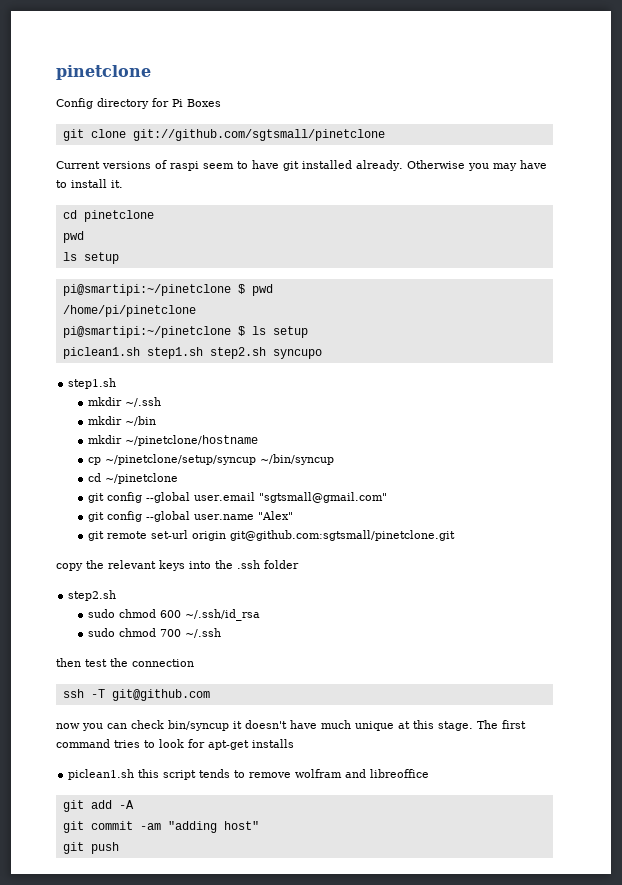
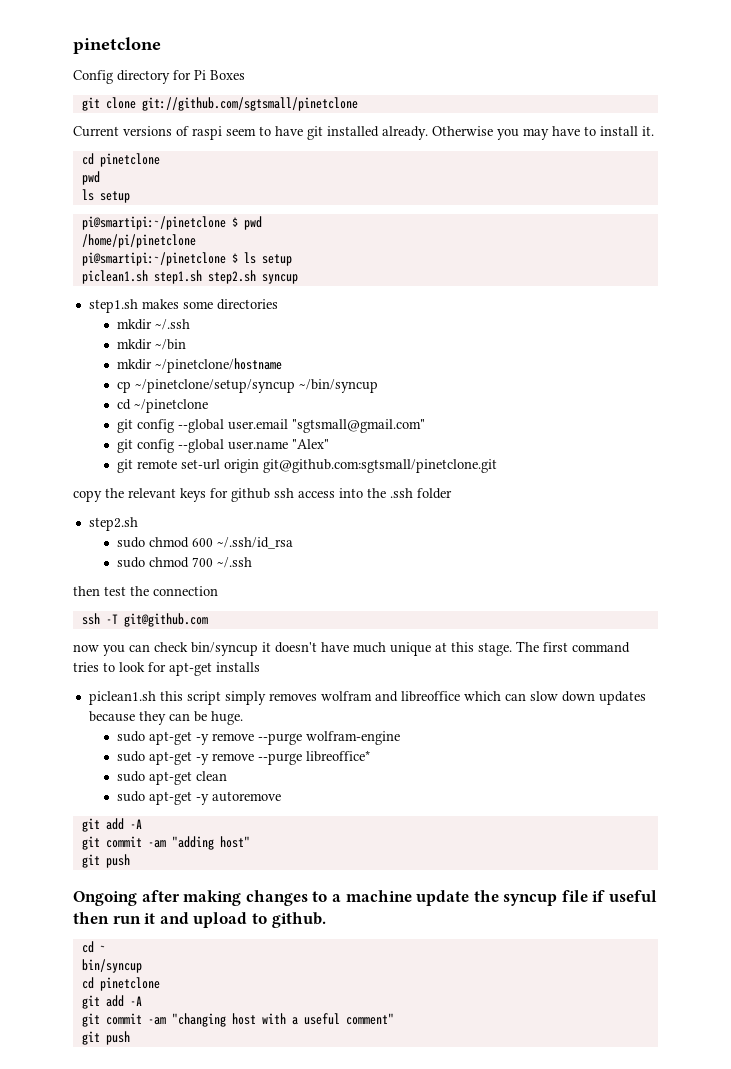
[272,349,322,359] [68,378,117,389] syncupo // step1.sh -> [261,274,298,284] [88,299,278,313] syncup // step1.sh makes some directories
(185, 565) none -> [210,488,335,502] for github ssh access
[199,769,292,778] tends to remove -> [224,691,317,705] simply removes
(430, 773) none -> [463,691,646,705] [88,711,243,725] [117,731,401,745] [117,750,371,765] [117,771,228,785] [117,791,282,805] which can slow down updates because they can be huge. // sudo apt-get -y remove --purge wolfram-engine // sudo apt-get -y remove --purge libreoffice* // sudo apt-get clean // sudo apt-get -y autoremove
(119, 848) none -> [73,890,658,906] [73,912,326,928] [81,941,106,953] [81,959,142,973] [81,977,160,991] [81,995,142,1009] [81,1013,394,1027] [81,1031,130,1045] // Ongoing after making changes to a machine update the syncup file if useful then run it and upload to github. // cd ~ // bin/syncup // cd pinetclone // git add -A // git commit -am "changing host with a useful comment" // git push

